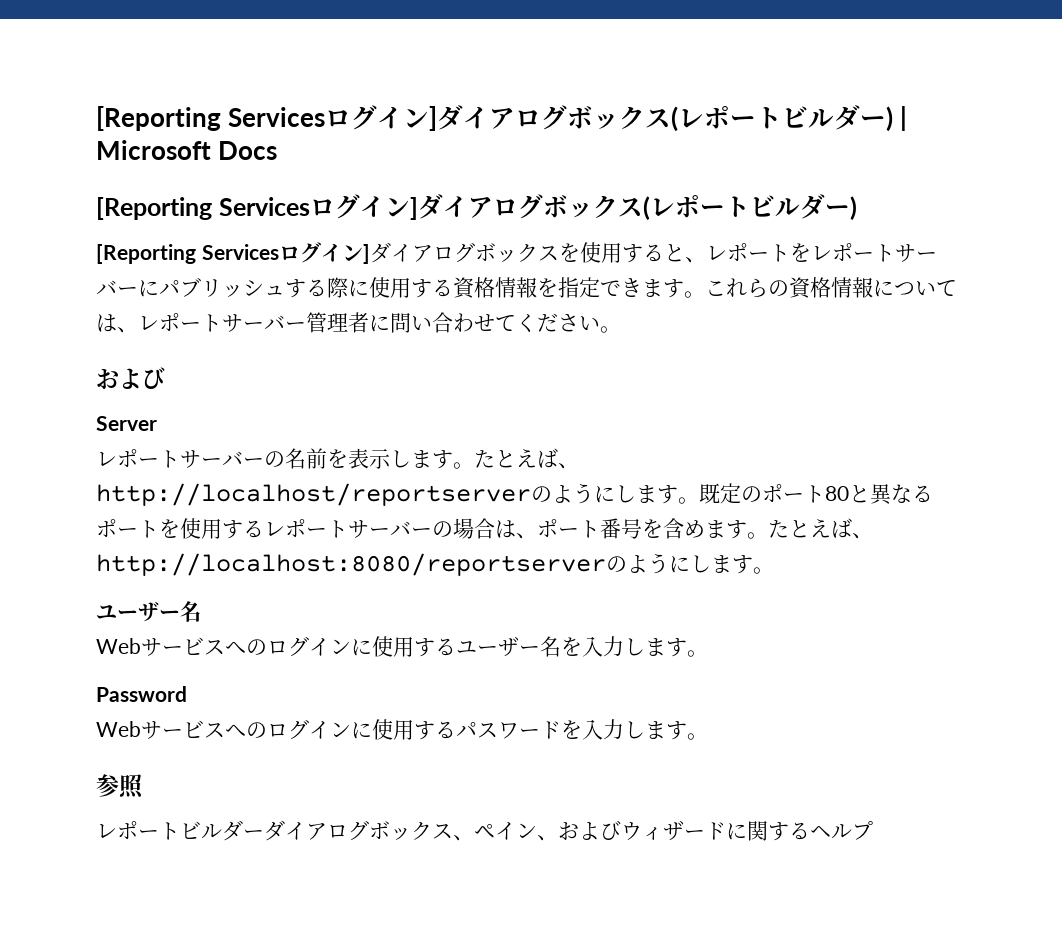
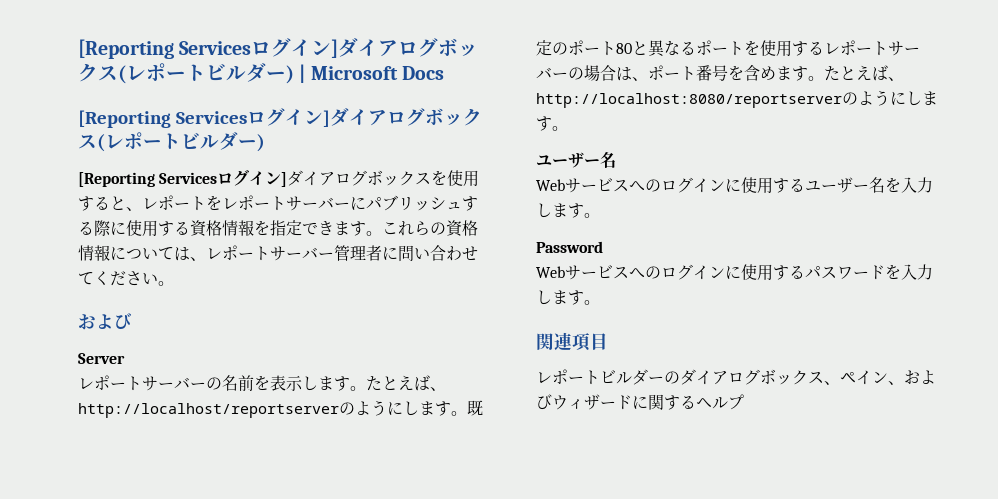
[96,774,144,799] [96,820,264,841] 参照 // レポートビルダー -> [536,332,608,351] [536,369,680,385] 関連項目 // レポートビルダーの

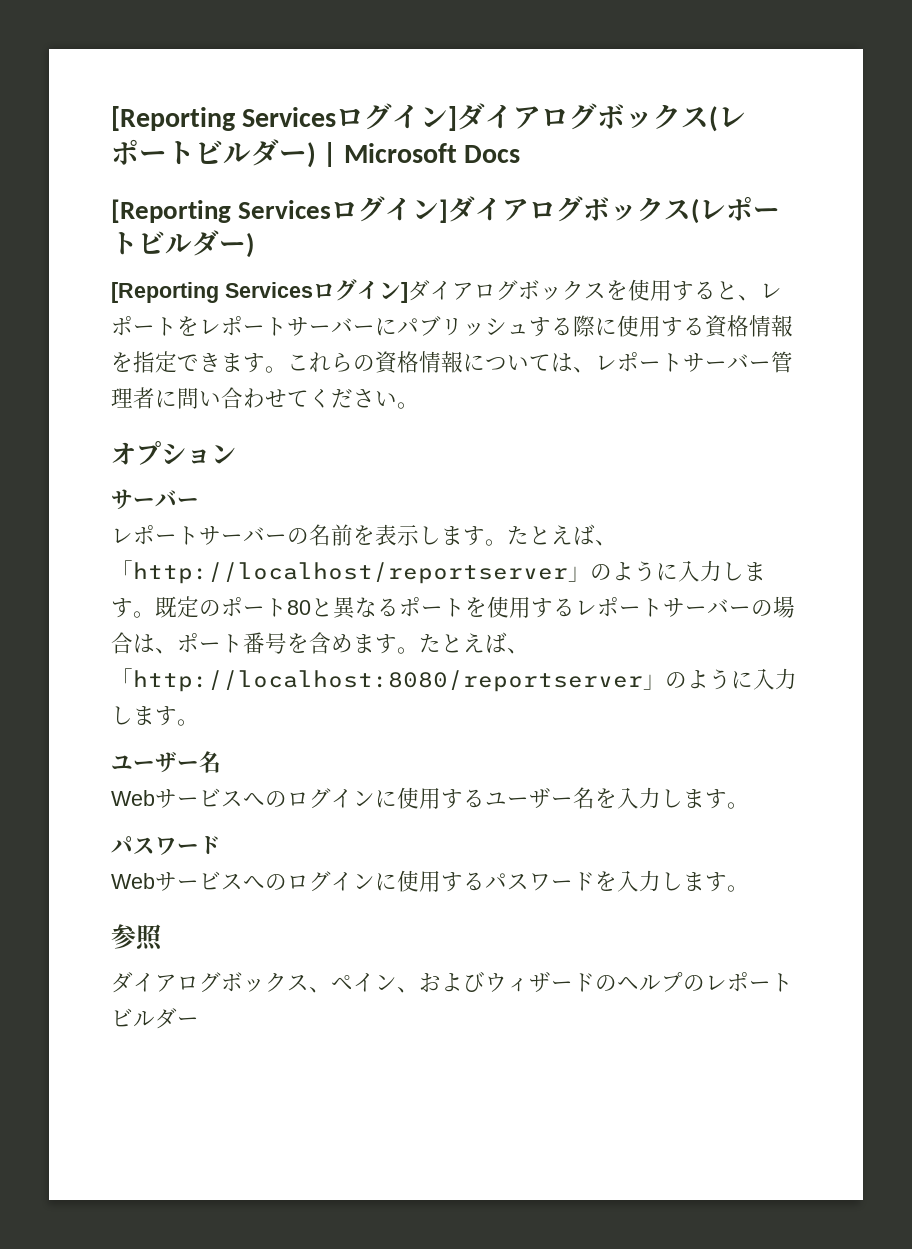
[78,313,132,330] [78,353,125,364] および // Server -> [111,441,236,465] [111,489,199,510] オプション // サーバー
[78,400,403,418] http://localhost/reportserverのように -> [111,560,722,584] 「http://localhost/reportserver」のように入力
[536,90,906,108] http://localhost:8080/reportserverのように -> [111,668,797,692] 「http://localhost:8080/reportserver」のように入力
[536,241,603,253] Password -> [111,836,221,855] パスワード
[536,332,608,351] [536,369,680,385] 関連項目 // レポートビルダーの -> [111,924,163,951] 参照 //
[632,394,744,410] に関するヘルプ -> [595,972,793,992] [111,1008,199,1029] のヘルプのレポートビルダー

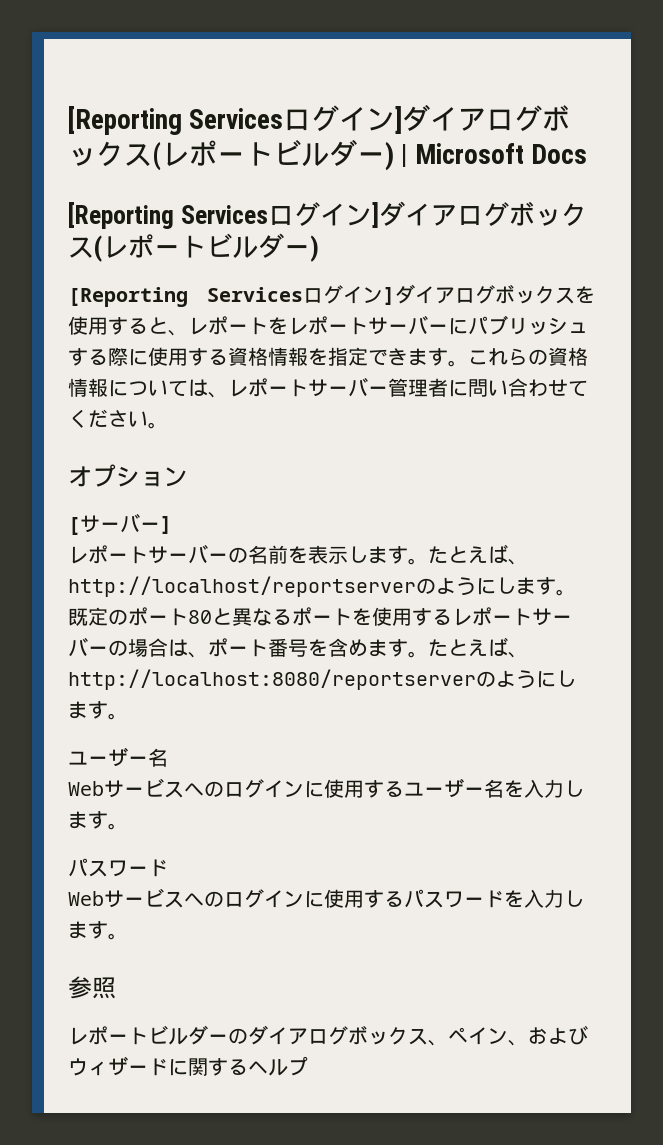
[111,489,199,510] サーバー -> [68,513,172,535] [サーバー]
[111,560,722,584] 「http://localhost/reportserver」のように入力 -> [68,576,496,597] http://localhost/reportserverのように
[111,668,797,692] 「http://localhost:8080/reportserver」のように入力 -> [68,669,556,690] http://localhost:8080/reportserverのように
(163, 937) none -> [68,1025,248,1045] レポートビルダーの
[595,972,793,992] [111,1008,199,1029] のヘルプのレポートビルダー -> [168,1056,308,1076] に関するヘルプ

